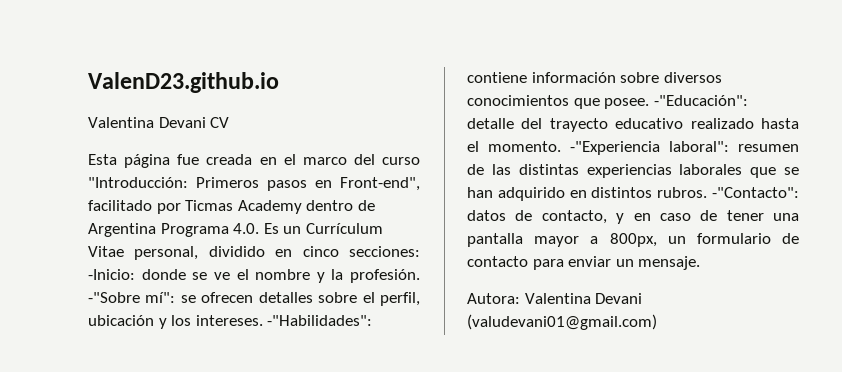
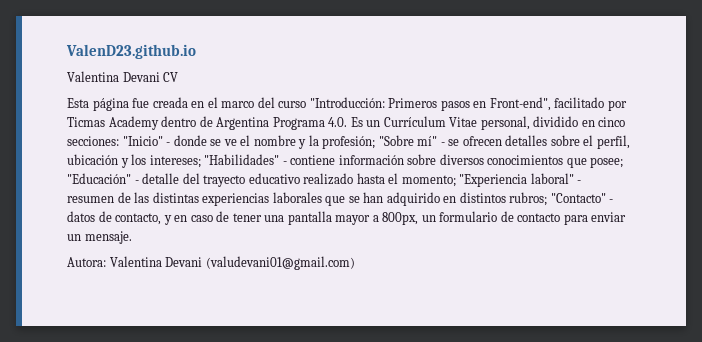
[88,269,135,280] -Inicio: -> [122,136,171,146] "Inicio" -
[350,269,420,283] [88,292,176,303] profesión. -"Sobre mí": -> [322,135,445,149] profesión; "Sobre mí" -
[195,315,373,326] intereses. -"Habilidades": -> [149,154,287,168] intereses; "Habilidades" -
[604,95,748,109] posee. -"Educación": -> [590,157,624,168] [67,173,139,184] posee; "Educación" -
[488,141,729,155] momento. -"Experiencia laboral": -> [401,173,582,187] momento; "Experiencia laboral" -
[657,187,799,198] rubros. -"Contacto": -> [509,192,614,206] rubros; "Contacto" -

